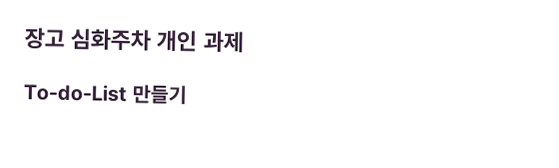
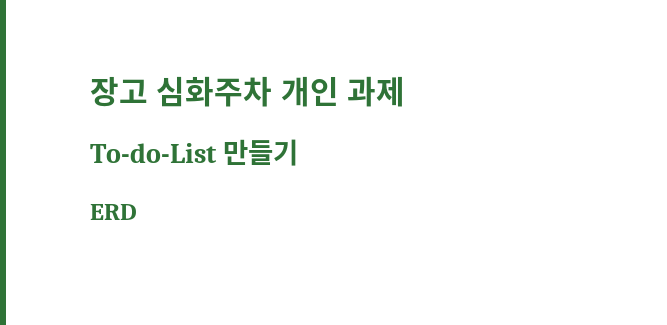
(187, 94) none -> [90,204,137,220] // ERD

